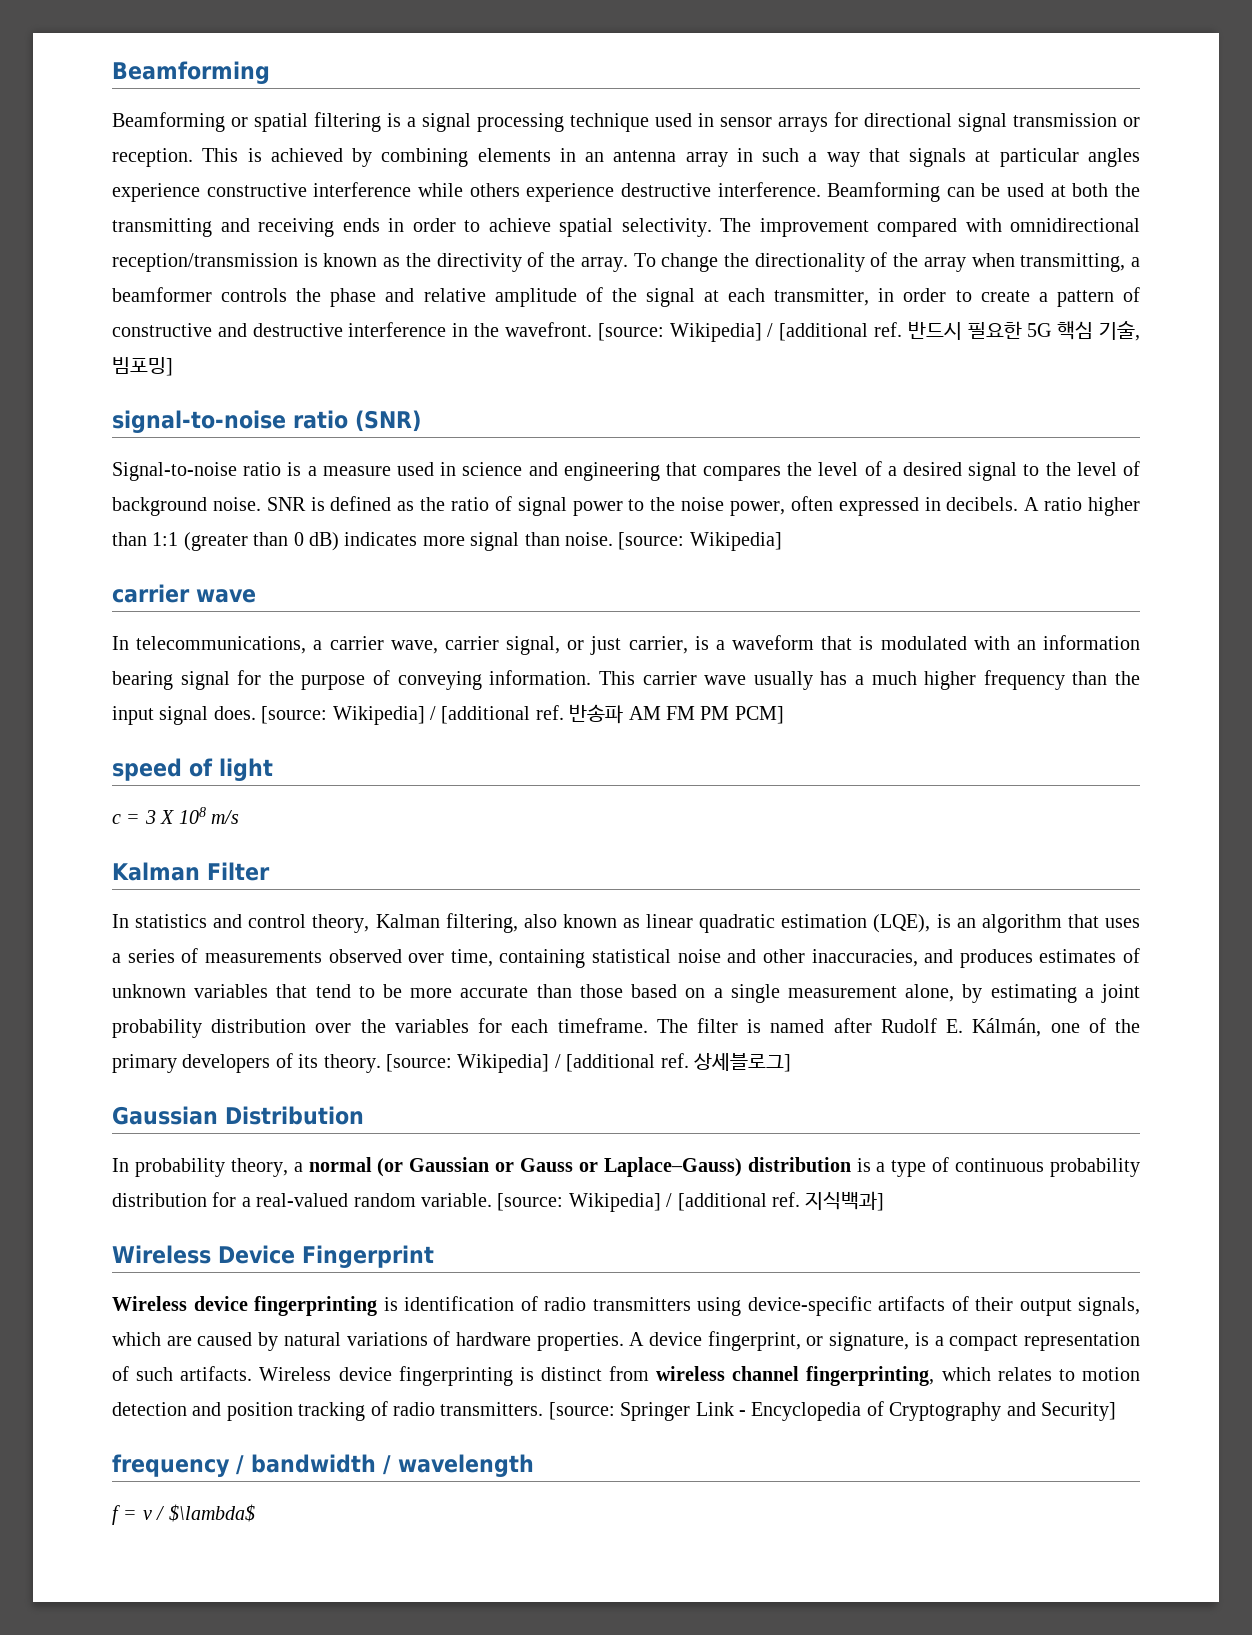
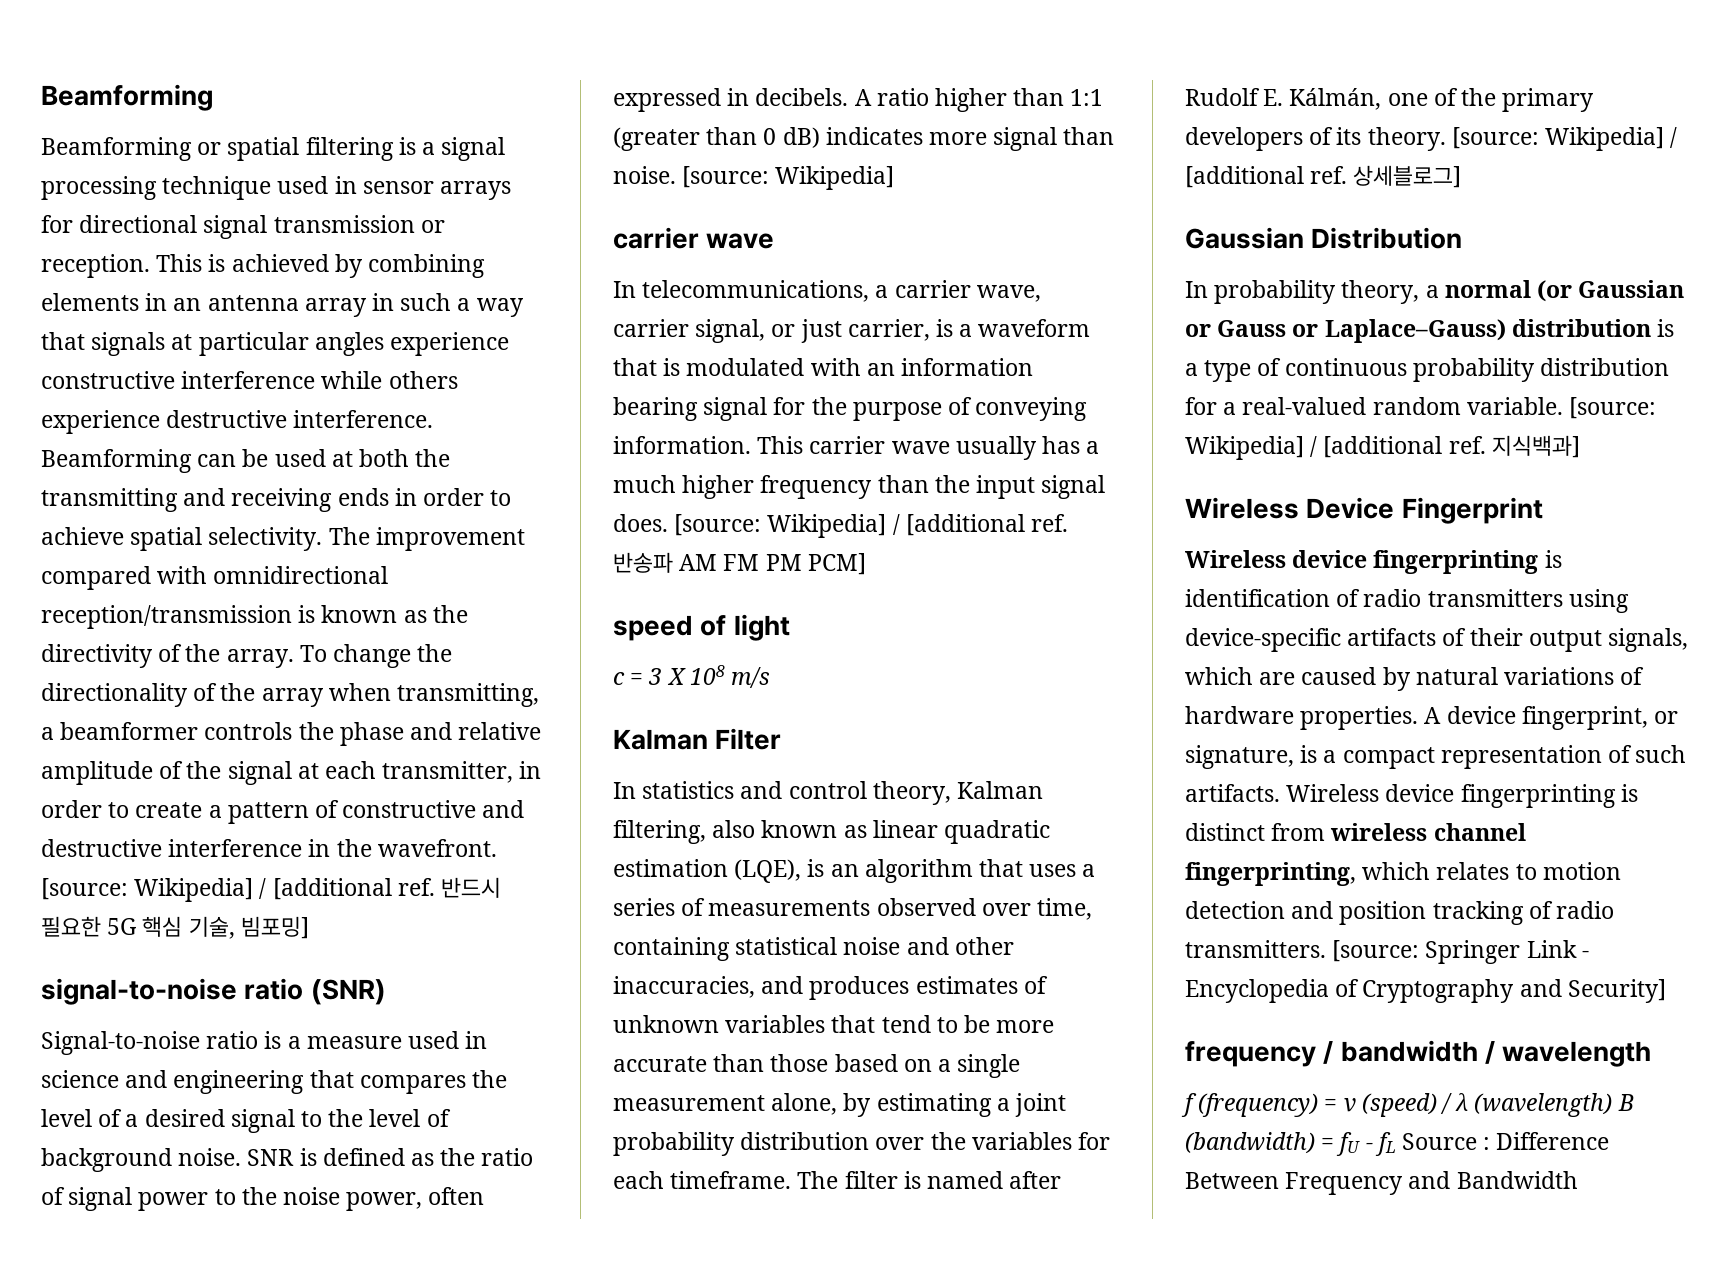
(120, 1515) none -> [1198,1093,1319,1117] (frequency)
[156,1504,255,1522] / $\lambda$ -> [1361,1093,1634,1117] [1185,1132,1610,1156] [1185,1171,1578,1195] (speed) / λ (wavelength) B (bandwidth) = fU - fL Source : Difference Between Frequency and Bandwidth

